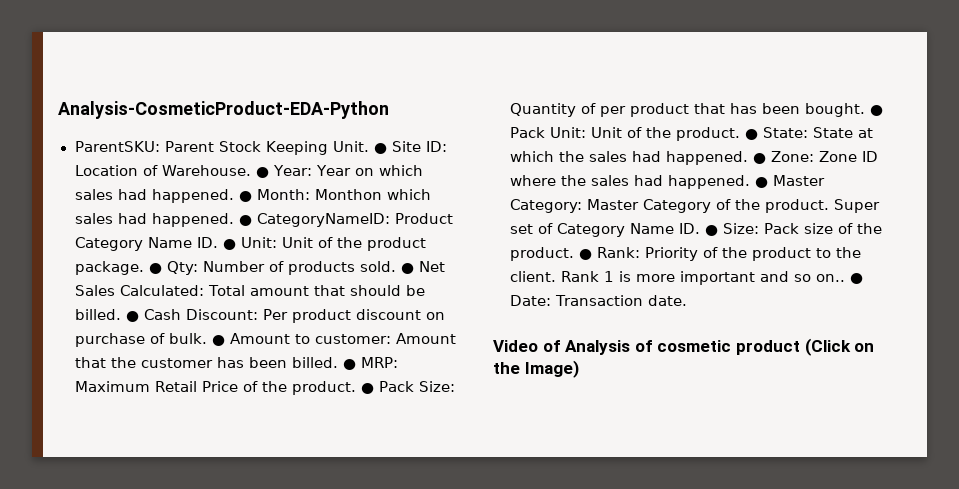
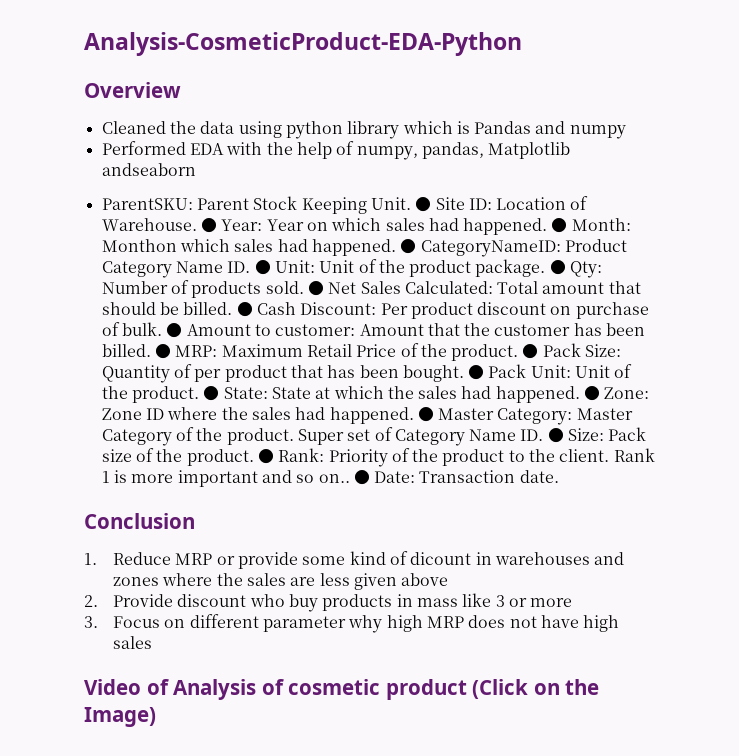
(389, 110) none -> [84,82,181,98] [101,121,626,139] [101,141,571,160] [101,163,196,176] // Overview // Cleaned the data using python library which is Pandas and numpy // Performed EDA with the help of numpy, pandas, Matplotlib andseaborn
(688, 300) none -> [84,513,195,529] [84,551,625,569] [113,573,449,590] [84,593,573,612] [84,614,620,633] [113,636,153,649] // Conclusion // 1. Reduce MRP or provide some kind of dicount in warehouses and zones where the sales are less given above // 2. Provide discount who buy products in mass like 3 or more // 3. Focus on different parameter why high MRP does not have high sales

